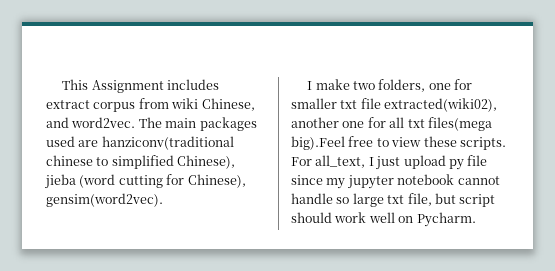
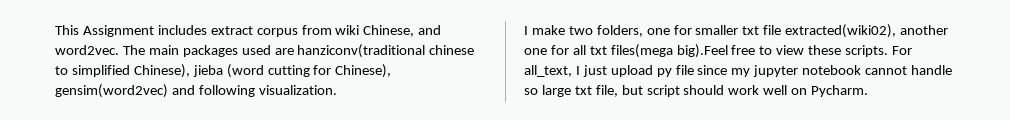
[46,193,163,207] gensim(word2vec). -> [55,84,337,98] gensim(word2vec) and following visualization.

